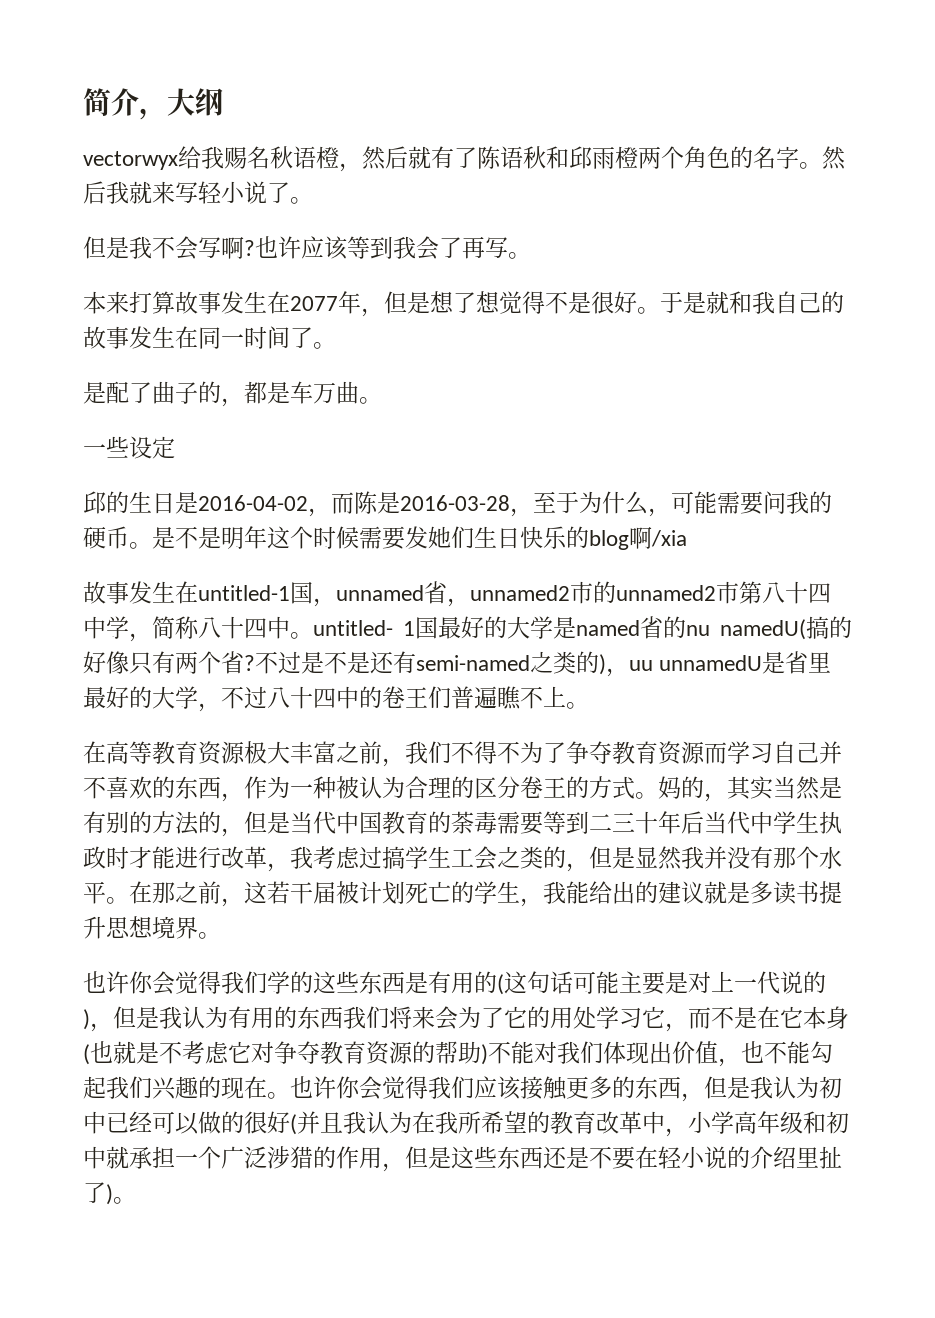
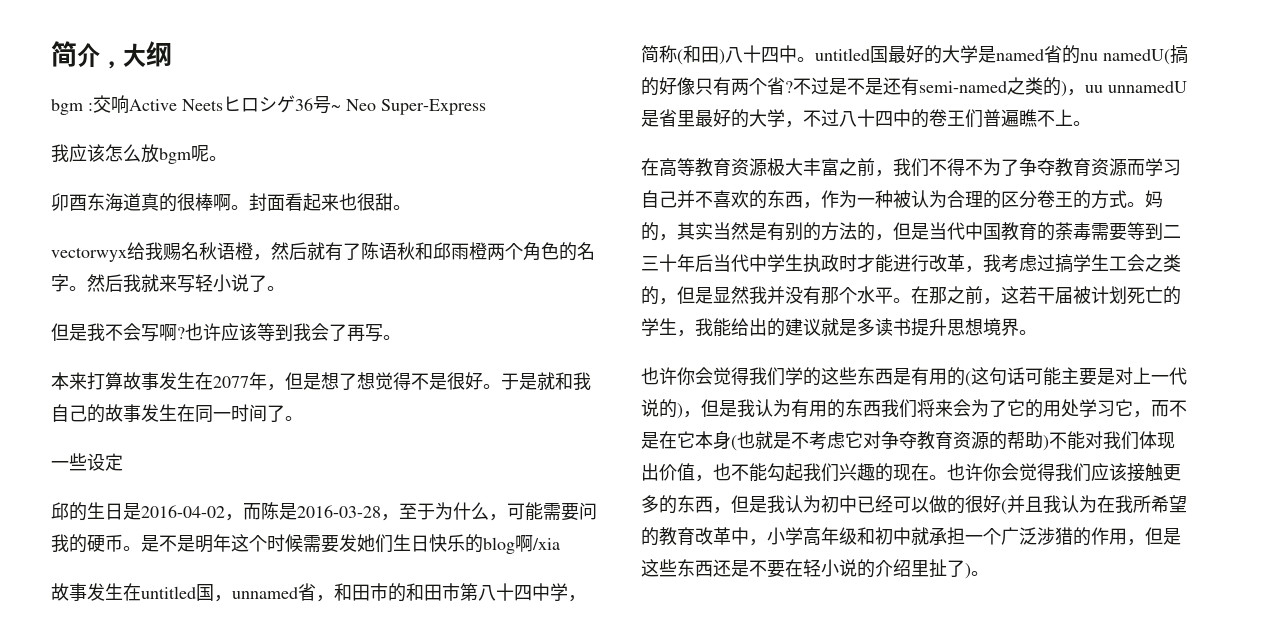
(223, 102) none -> [51,95,486,115] [51,144,227,164] [51,193,411,212] // bgm :交响Active Neetsヒロシゲ36号~ Neo Super-Express // 我应该怎么放bgm呢。 // 卯酉东海道真的很棒啊。封面看起来也很甜。
[83,381,382,407] // 是配了曲子的，都是车万曲。 -> (303, 418) none
[198,585,290,601] untitled-1 -> [141,586,196,599] untitled
[470,581,716,604] unnamed2市的unnamed2 -> [334,583,442,602] 和田市的和田
(199, 627) none -> [677,45,725,65] (和田)
[313,620,415,636] untitled- 1 -> [815,48,870,61] untitled

